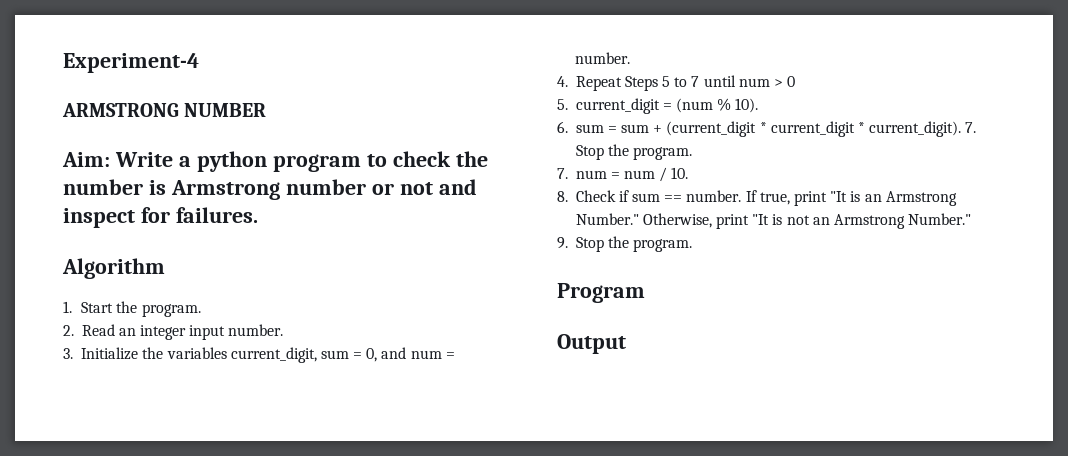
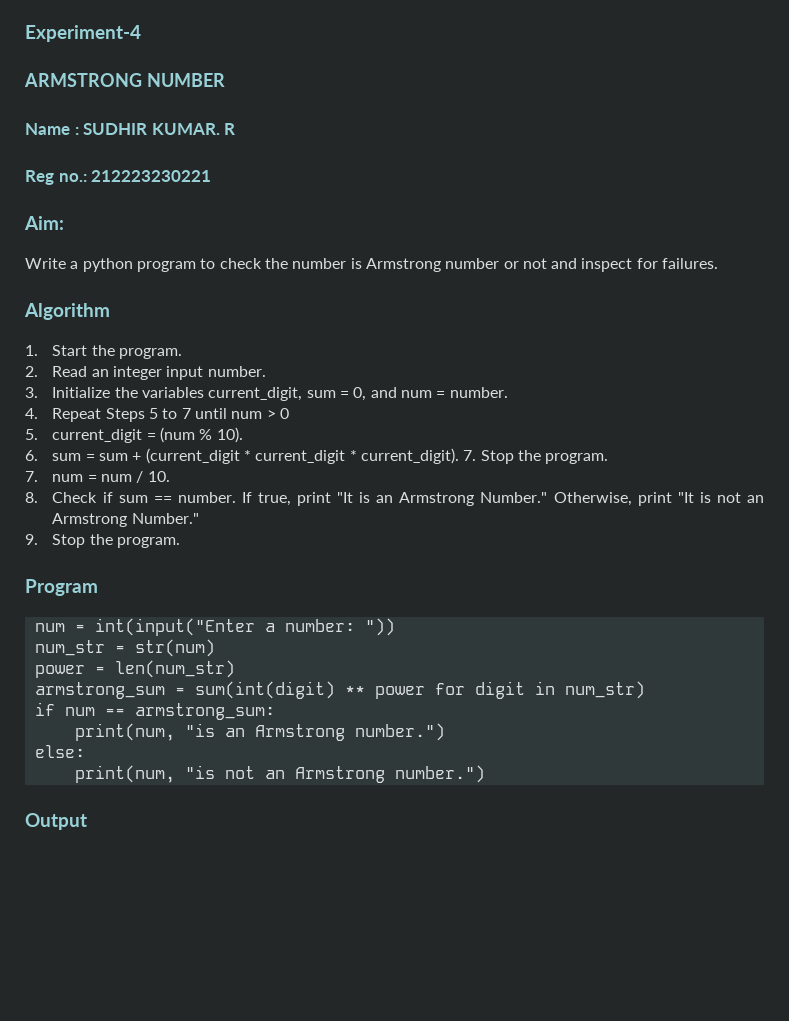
(267, 110) none -> [25,123,236,135] [25,170,212,185] // Name : SUDHIR KUMAR. R // Reg no.: 212223230221
(110, 159) none -> (64, 223) //
(645, 293) none -> [34,618,395,636] [34,639,215,657] [34,660,235,678] [34,681,645,699] [34,702,275,720] [74,723,445,741] [34,745,85,758] [74,765,485,783] // num = int(input("Enter a number: ")) // num_str = str(num) // power = len(num_str) // armstrong_sum = sum(int(digit) ** power for digit in num_str) // if num == armstrong_sum: // print(num, "is an Armstrong number.") // else: // print(num, "is not an Armstrong number.")

